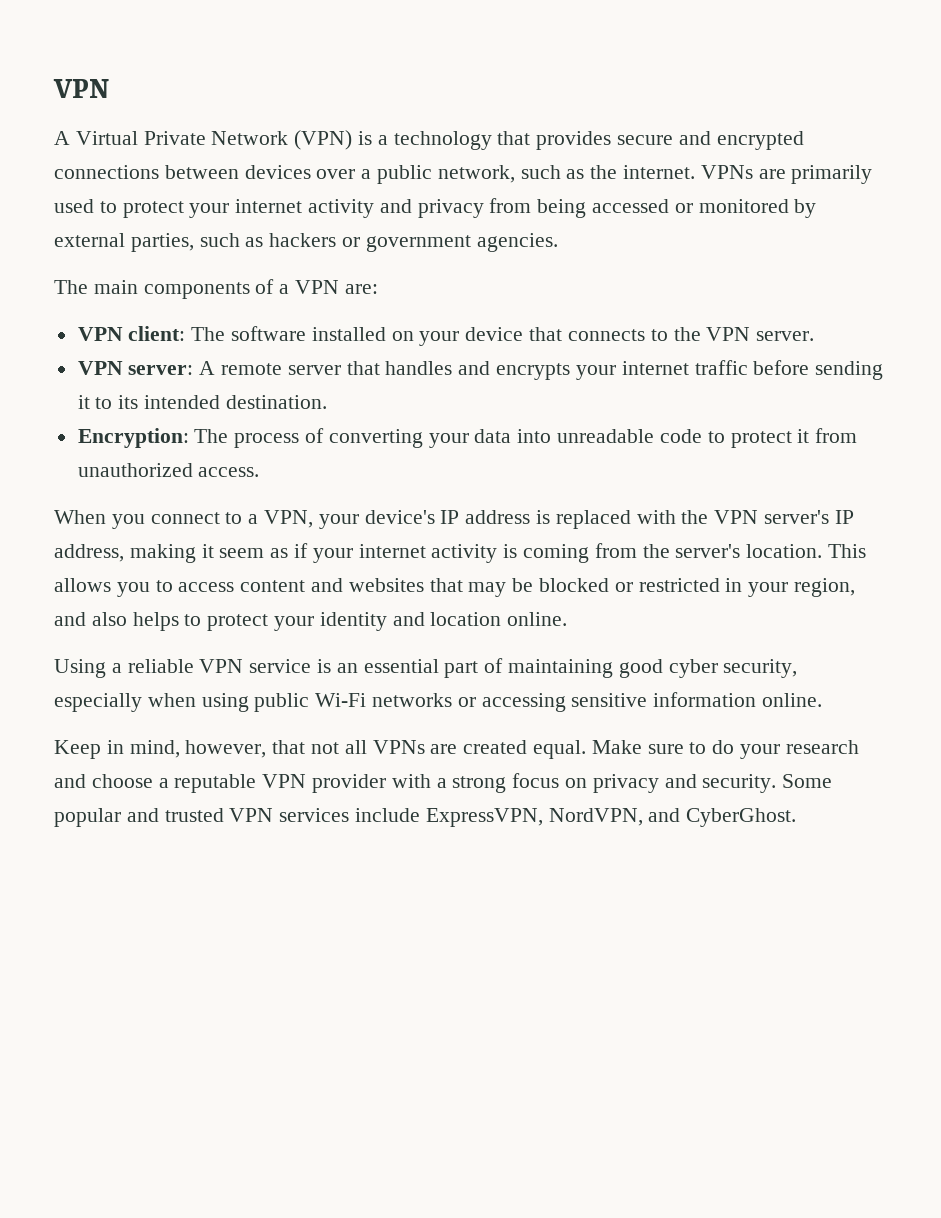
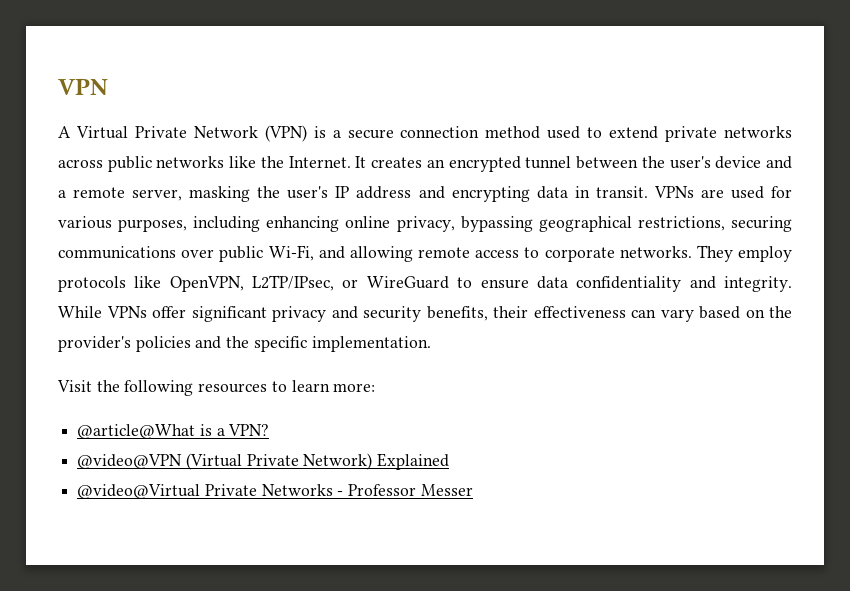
[393,131,804,150] [54,165,873,184] [54,198,817,218] [54,233,558,252] [54,279,378,299] [77,326,815,346] [77,360,884,380] [77,395,327,409] [77,428,858,448] [77,463,260,477] [54,510,854,529] [54,543,867,563] [54,578,856,597] [54,612,568,631] [54,658,798,678] [54,692,823,712] [54,740,859,759] [54,773,833,793] [54,808,797,827] technology that provides secure and encrypted connections between devices over a public network, such as the internet. VPNs are primarily used to protect your internet activity and privacy from being accessed or monitored by external parties, such as hackers or government agencies. // The main components of a VPN are: // VPN client: The software installed on your device that connects to the VPN server. // VPN server: A remote server that handles and encrypts your internet traffic before sending it to its intended destination. // Encryption: The process of converting your data into unreadable code to protect it from unauthorized access. // When you connect to a VPN, your device's IP address is replaced with the VPN server's IP address, making it seem as if your internet activity is coming from the server's location. This allows you to access content and websites that may be blocked or restricted in your region, and also helps to protect your identity and location online. // Using a reliable VPN service is an essential part of maintaining good cyber security, especially when using public Wi-Fi networks or accessing sensitive information online. // Keep in mind, however, that not all VPNs are created equal. Make sure to do your research and choose a reputable VPN provider with a strong focus on privacy and security. Some popular and trusted VPN services include ExpressVPN, NordVPN, and CyberGhost. -> [347,126,793,142] [58,156,793,172] [58,186,792,202] [58,216,792,232] [58,245,792,262] [58,275,793,292] [58,306,792,322] [58,336,431,352] [57,380,376,396] [77,424,270,439] [77,453,450,470] [77,484,473,499] secure connection method used to extend private networks across public networks like the Internet. It creates an encrypted tunnel between the user's device and a remote server, masking the user's IP address and encrypting data in transit. VPNs are used for various purposes, including enhancing online privacy, bypassing geographical restrictions, securing communications over public Wi-Fi, and allowing remote access to corporate networks. They employ protocols like OpenVPN, L2TP/IPsec, or WireGuard to ensure data confidentiality and integrity. While VPNs offer significant privacy and security benefits, their effectiveness can vary based on the provider's policies and the specific implementation. // Visit the following resources to learn more: // @article@What is a VPN? // @video@VPN (Virtual Private Network) Explained // @video@Virtual Private Networks - Professor Messer

